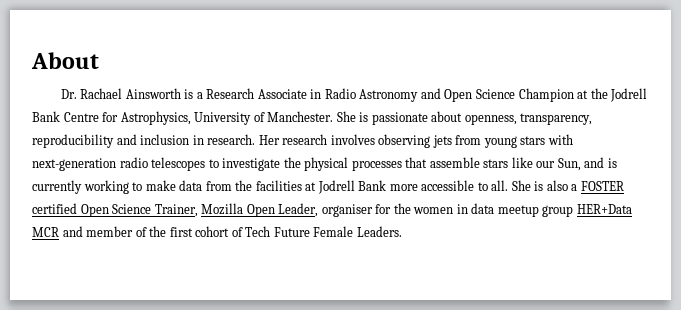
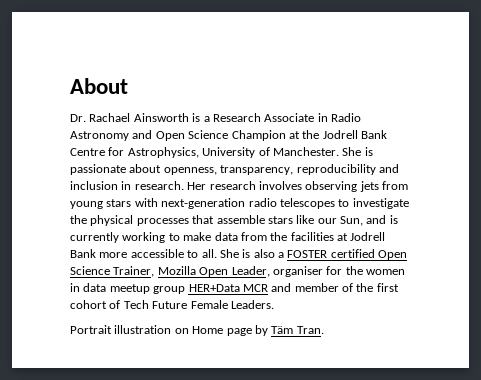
(402, 231) none -> [70,325,324,336] // Portrait illustration on Home page by Täm Tran.

